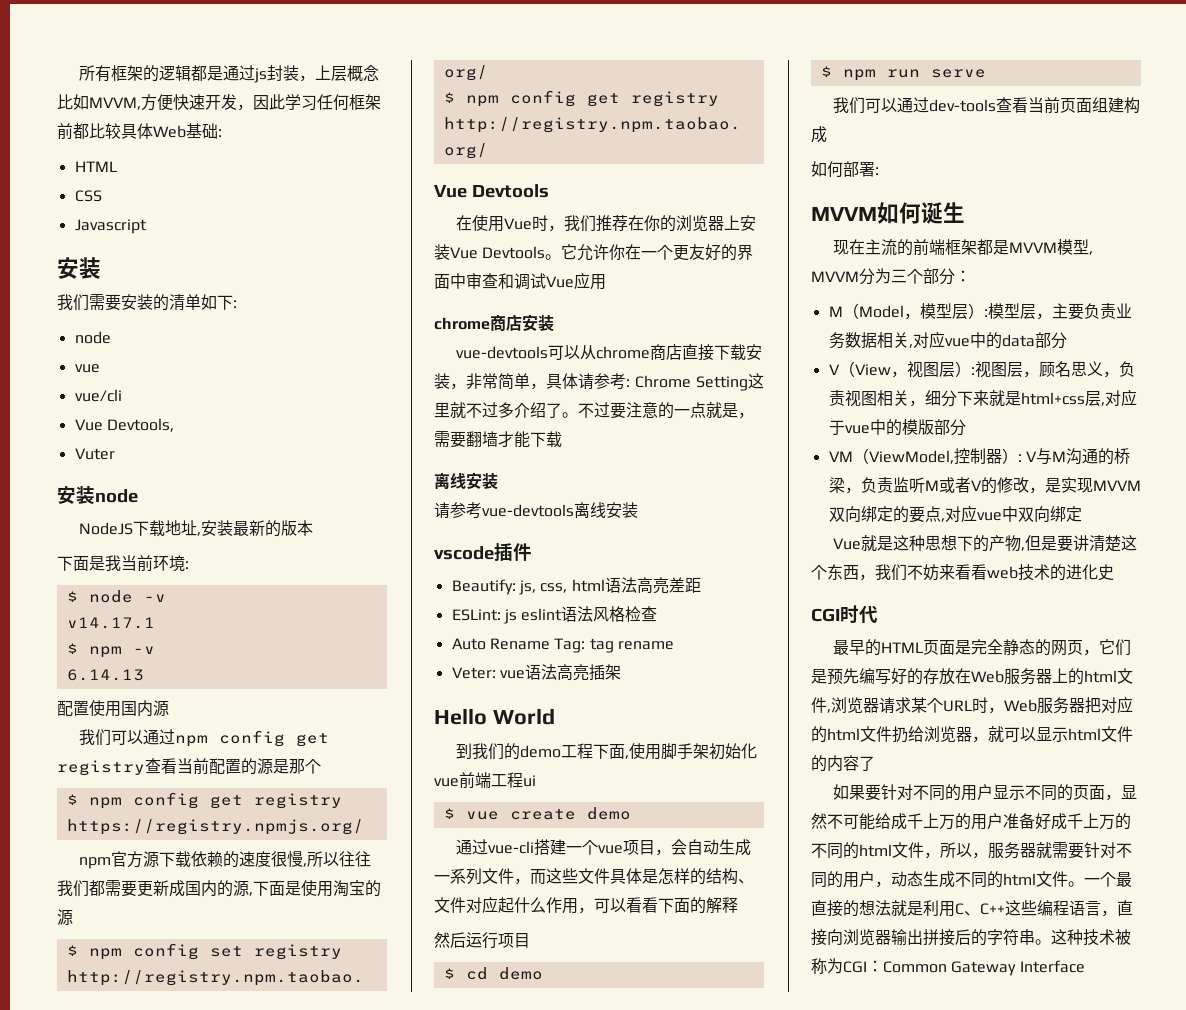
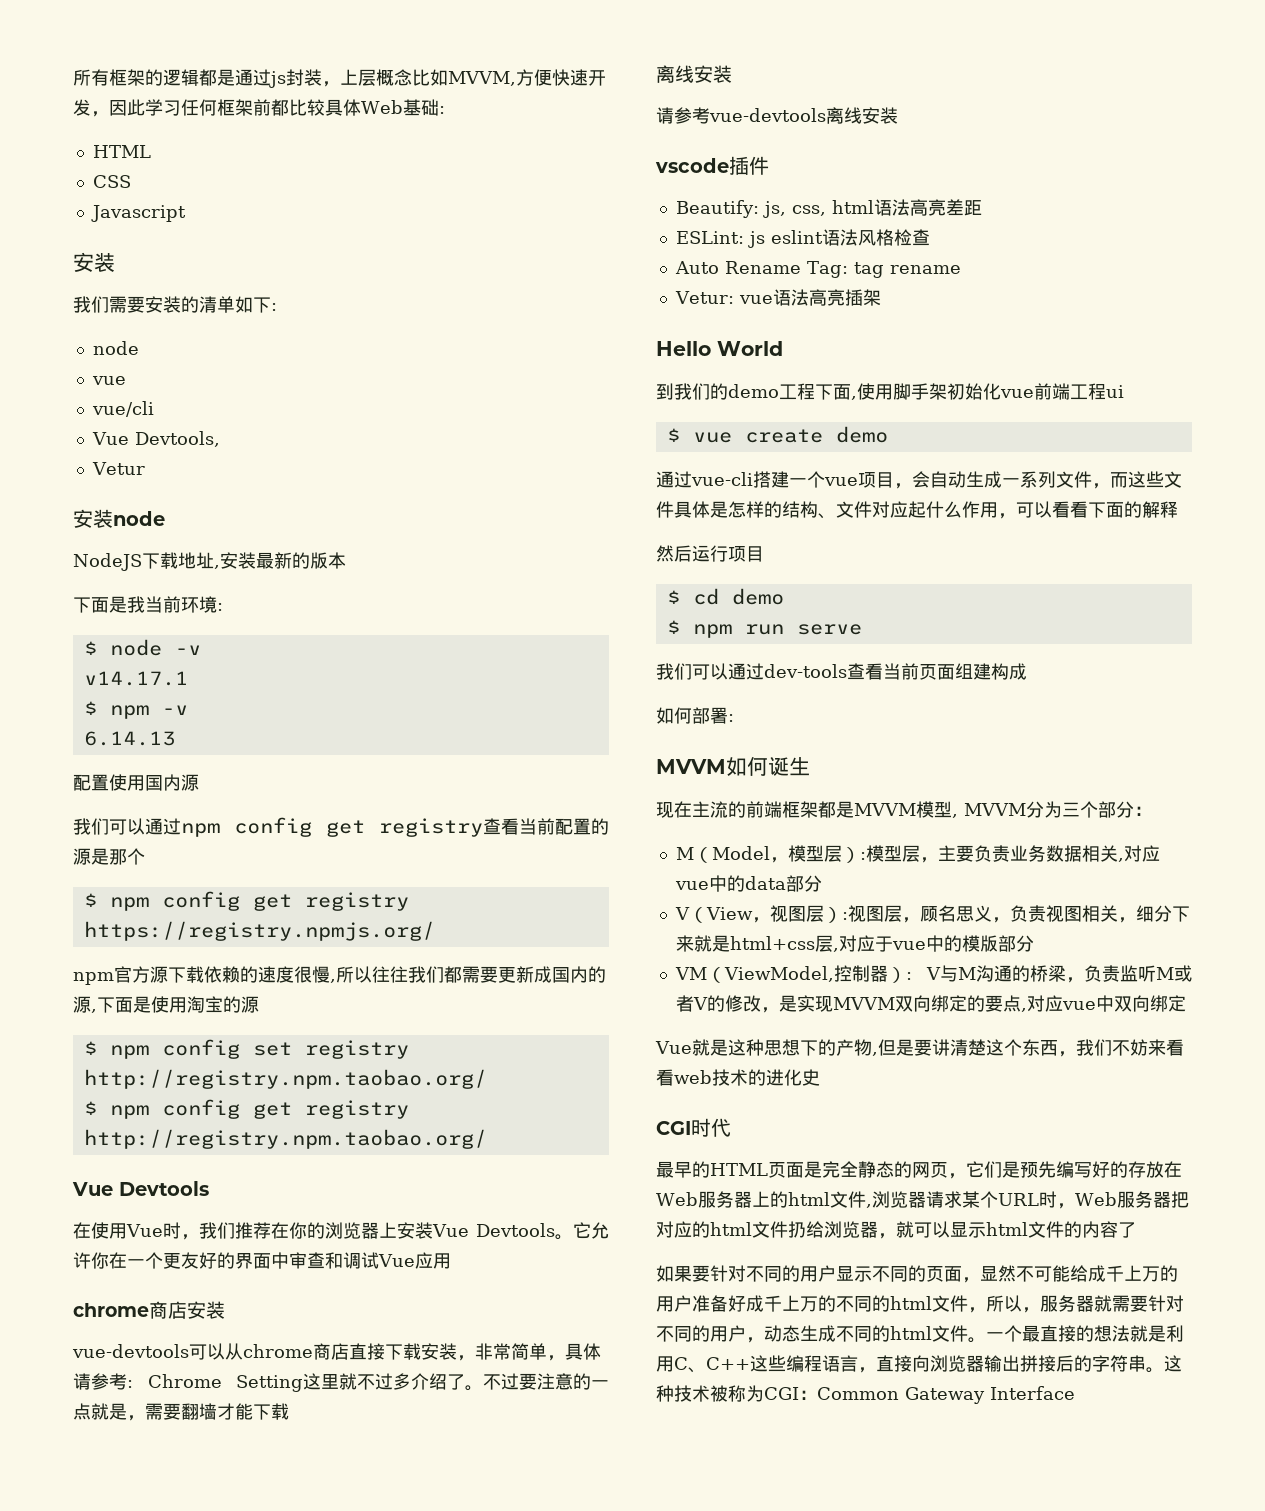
[74,448,115,460] Vuter -> [91,462,145,475] Vetur
[451,667,496,679] Veter: -> [674,291,734,304] Vetur:

